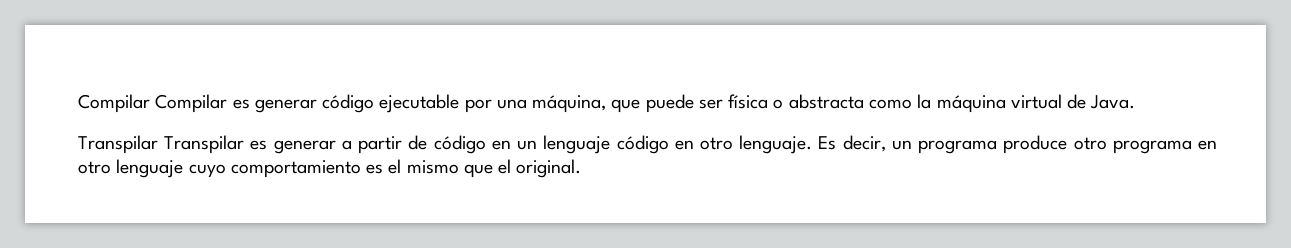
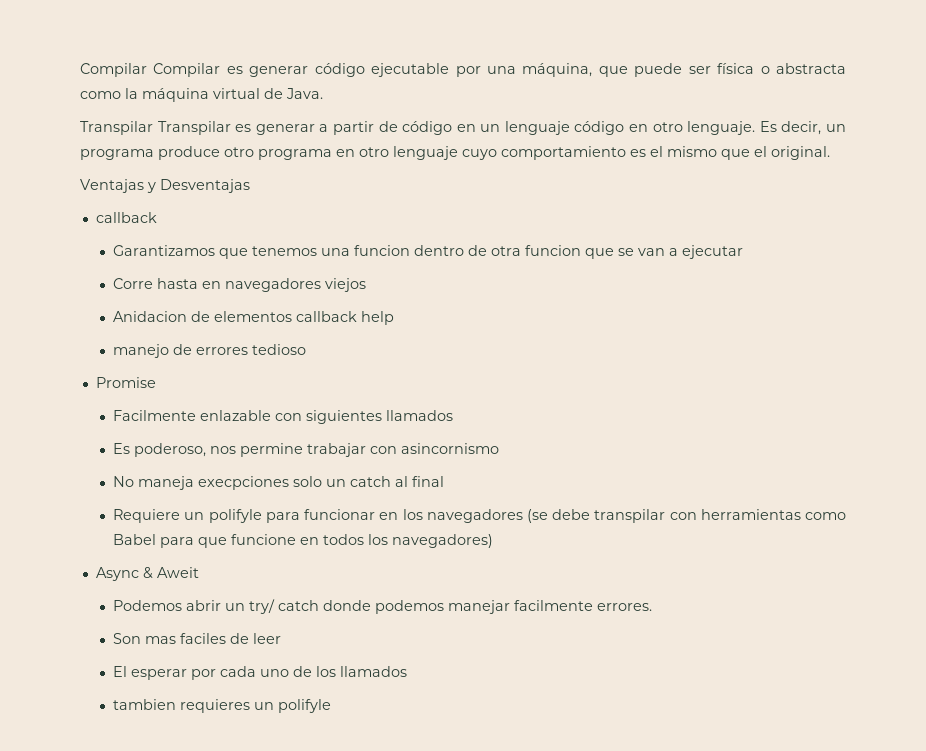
(582, 168) none -> [80,179,250,193] [95,212,157,223] [113,245,744,259] [113,278,367,292] [113,311,395,325] [113,344,307,358] [95,377,156,388] [113,410,454,424] [113,443,500,457] [113,476,445,490] [113,509,846,523] [113,534,494,548] [95,567,199,581] [113,599,653,614] [113,633,282,644] [113,666,408,680] [113,699,332,713] // Ventajas y Desventajas // callback // Garantizamos que tenemos una funcion dentro de otra funcion que se van a ejecutar // Corre hasta en navegadores viejos // Anidacion de elementos callback help // manejo de errores tedioso // Promise // Facilmente enlazable con siguientes llamados // Es poderoso, nos permine trabajar con asincornismo // No maneja execpciones solo un catch al final // Requiere un polifyle para funcionar en los navegadores (se debe transpilar con herramientas como Babel para que funcione en todos los navegadores) // Async & Aweit // Podemos abrir un try/ catch donde podemos manejar facilmente errores. // Son mas faciles de leer // El esperar por cada uno de los llamados // tambien requieres un polifyle

